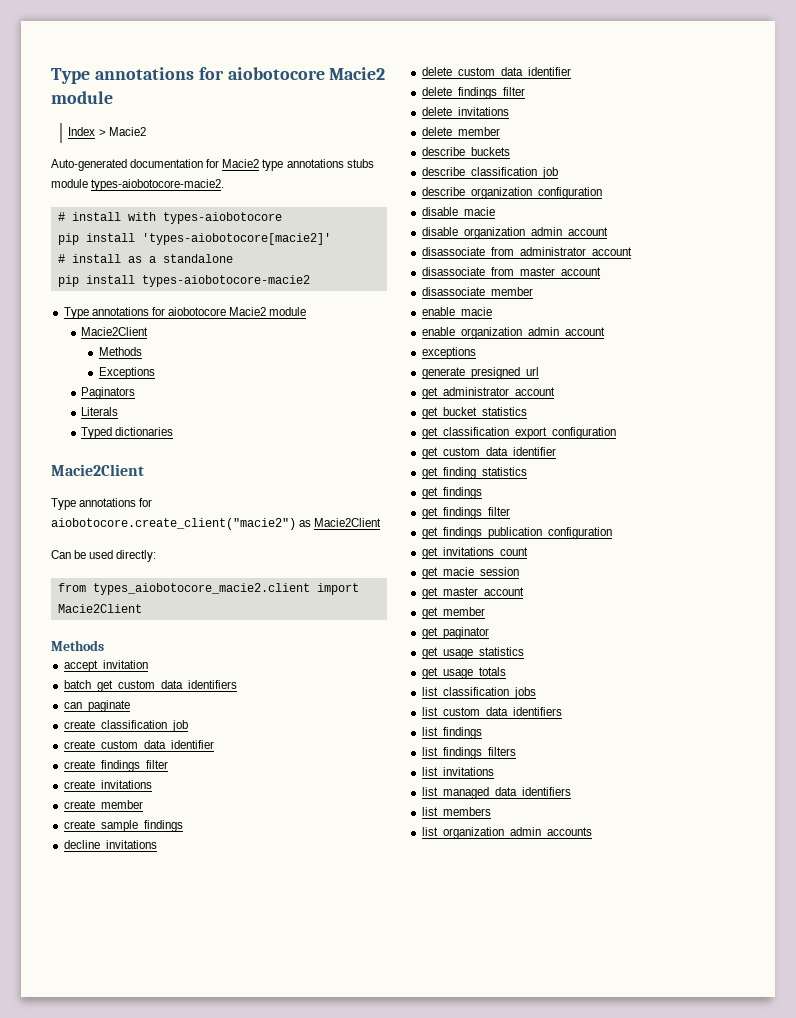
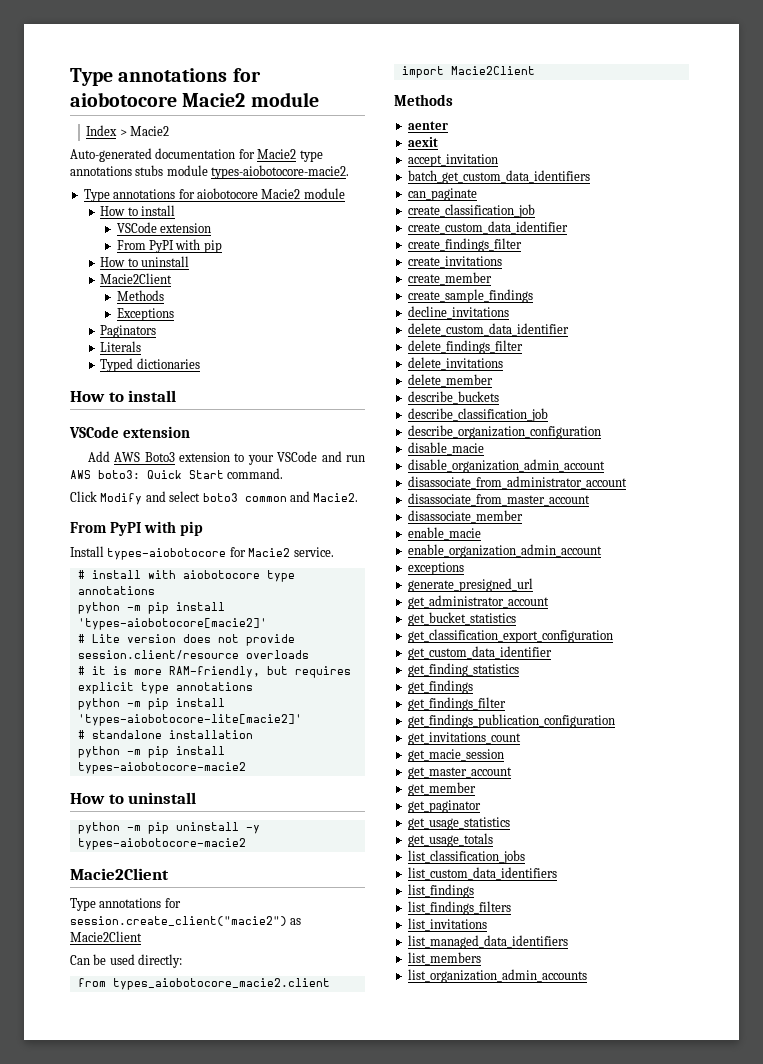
[57,212,282,224] [57,233,331,245] [57,254,233,263] [57,275,310,287] [63,307,307,319] // # install with types-aiobotocore // pip install 'types-aiobotocore[macie2]' // # install as a standalone // pip install types-aiobotocore-macie2 // Type annotations for aiobotocore Macie2 module -> [83,188,345,202] [100,205,175,216] [116,222,212,233] [116,239,222,253] [100,256,189,267] // Type annotations for aiobotocore Macie2 module // How to install // VSCode extension // From PyPI with pip // How to uninstall
(174, 431) none -> [70,390,177,402] [69,426,190,438] [87,451,365,465] [70,468,284,479] [70,491,359,505] [70,521,203,536] [70,546,334,560] [77,570,295,582] [77,586,155,595] [77,602,225,614] [77,618,267,630] [77,634,295,646] [77,650,309,660] [77,666,351,678] [77,682,253,694] [77,698,225,710] [77,714,302,726] [77,730,253,739] [77,746,225,758] [77,762,246,774] [70,792,197,804] [77,822,260,834] [77,838,246,850] // How to install // VSCode extension // Add AWS Boto3 extension to your VSCode and run AWS boto3: Quick Start command. // Click Modify and select boto3 common and Macie2. // From PyPI with pip // Install types-aiobotocore for Macie2 service. // # install with aiobotocore type annotations // python -m pip install 'types-aiobotocore[macie2]' // # Lite version does not provide session.client/resource overloads // # it is more RAM-friendly, but requires explicit type annotations // python -m pip install 'types-aiobotocore-lite[macie2]' // # standalone installation // python -m pip install types-aiobotocore-macie2 // How to uninstall // python -m pip uninstall -y types-aiobotocore-macie2
[51,518,296,530] aiobotocore.create_client("macie2") -> [70,916,287,926] session.create_client("macie2")
(104, 645) none -> [407,121,448,130] [407,137,438,147] // aenter // aexit

